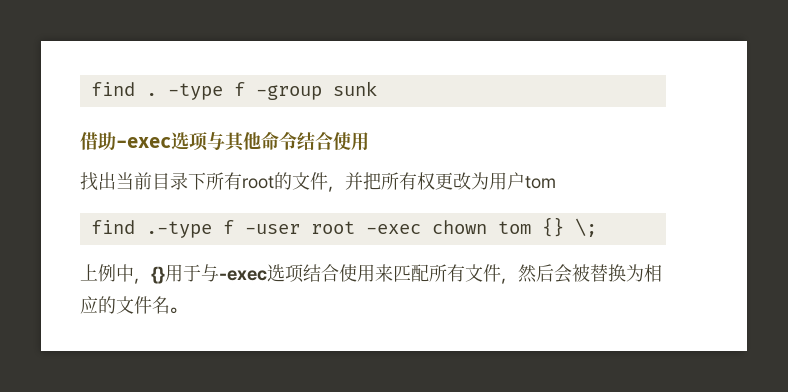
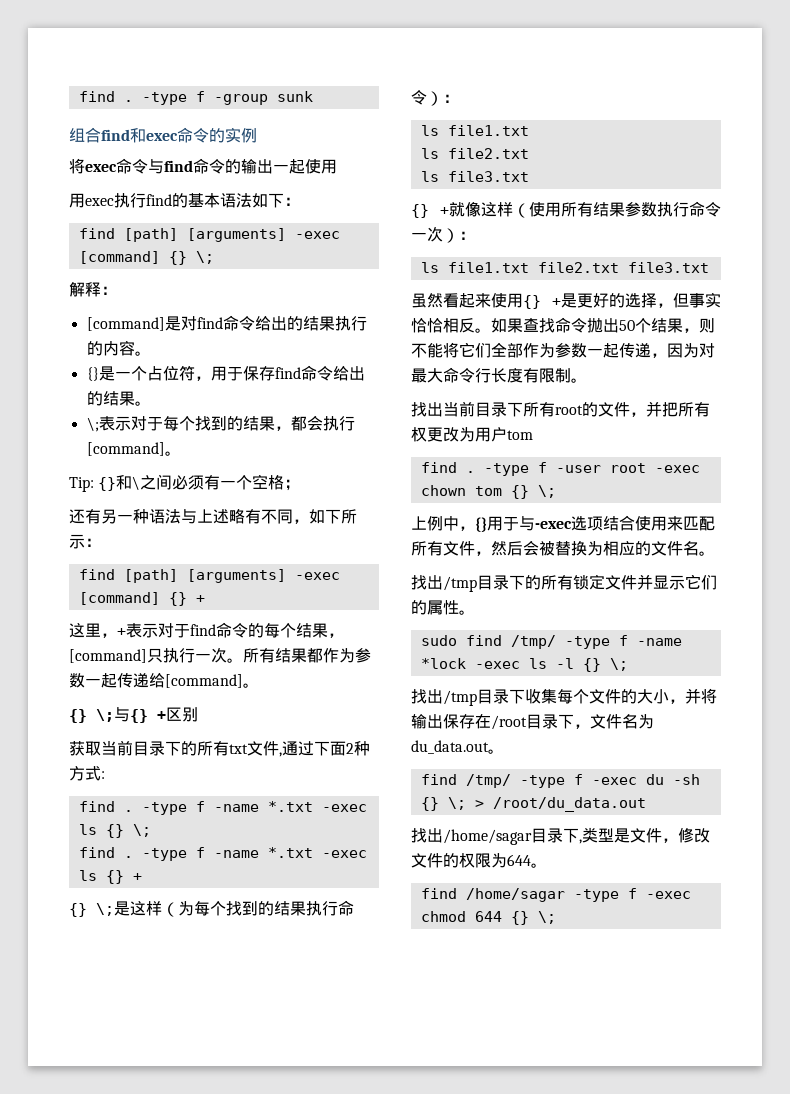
[80,131,369,152] 借助-exec选项与其他命令结合使用 -> [69,127,257,143] [69,158,337,174] [69,193,300,208] [78,228,340,242] [78,251,214,265] [69,282,117,297] [86,315,367,331] [86,340,151,356] [86,365,365,381] [86,391,151,406] [86,415,355,432] [86,442,181,456] [69,474,301,492] [69,509,357,524] [69,534,101,549] [78,569,340,583] [78,592,205,606] [69,622,344,638] [69,647,371,663] [69,672,259,688] [69,707,198,723] [69,740,370,757] [69,766,105,781] [78,801,367,815] [78,824,151,838] [78,847,367,861] [78,870,142,884] [69,900,354,917] [411,90,459,106] [420,125,529,136] [420,148,529,159] [420,171,529,182] [411,201,721,218] [411,226,475,243] [420,262,709,273] [411,292,721,309] [411,317,715,333] [411,342,715,358] [411,367,587,383] 组合find和exec命令的实例 // 将exec命令与find命令的输出一起使用 // 用exec执行find的基本语法如下： // find [path] [arguments] -exec [command] {} \; // 解释： // [command]是对find命令给出的结果执行的内容。 // {}是一个占位符，用于保存find命令给出的结果。 // \;表示对于每个找到的结果，都会执行[command]。 // Tip: {}和\之间必须有一个空格； // 还有另一种语法与上述略有不同，如下所示： // find [path] [arguments] -exec [command] {} + // 这里，+表示对于find命令的每个结果，[command]只执行一次。所有结果都作为参数一起传递给[command]。 // {} \;与{} +区别 // 获取当前目录下的所有txt文件,通过下面2种方式: // find . -type f -name *.txt -exec ls {} \; // find . -type f -name *.txt -exec ls {} + // {} \;是这样（为每个找到的结果执行命令）： // ls file1.txt // ls file2.txt // ls file3.txt // {} +就像这样（使用所有结果参数执行命令一次）： // ls file1.txt file2.txt file3.txt // 虽然看起来使用{} +是更好的选择，但事实恰恰相反。如果查找命令抛出50个结果，则不能将它们全部作为参数一起传递，因为对最大命令行长度有限制。
[145,221,212,238] .-type -> [465,463,529,476] . -type
(187, 310) none -> [411,574,717,592] [411,600,475,615] [420,635,682,649] [420,658,628,672] [411,688,717,706] [411,714,654,730] [411,740,504,754] [420,774,700,788] [420,797,646,812] [411,827,710,845] [411,853,547,868] [420,888,691,902] [420,911,556,925] // 找出/tmp目录下的所有锁定文件并显示它们的属性。 // sudo find /tmp/ -type f -name *lock -exec ls -l {} \; // 找出/tmp目录下收集每个文件的大小，并将输出保存在/root目录下，文件名为du_data.out。 // find /tmp/ -type f -exec du -sh {} \; > /root/du_data.out // 找出/home/sagar目录下,类型是文件，修改文件的权限为644。 // find /home/sagar -type f -exec chmod 644 {} \;

